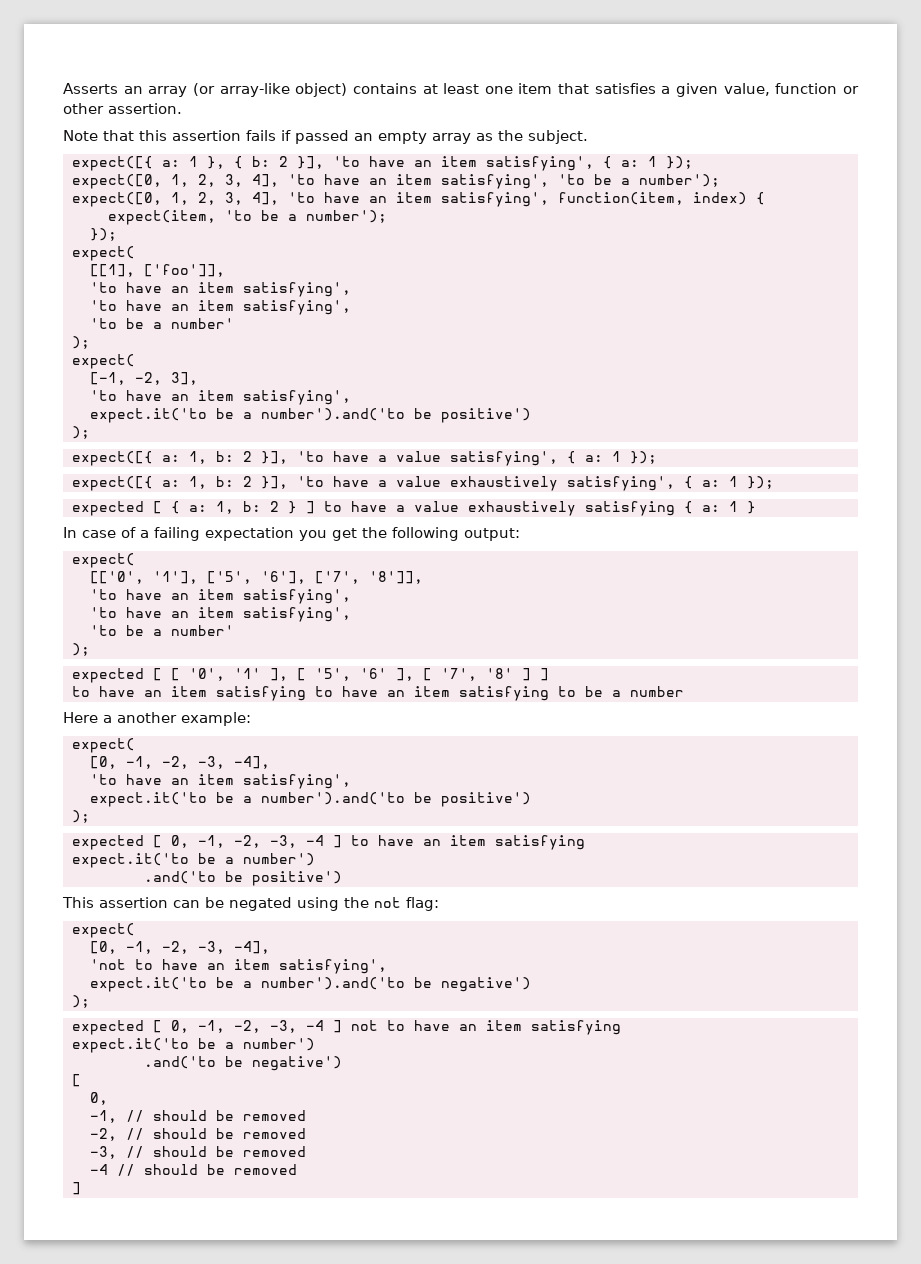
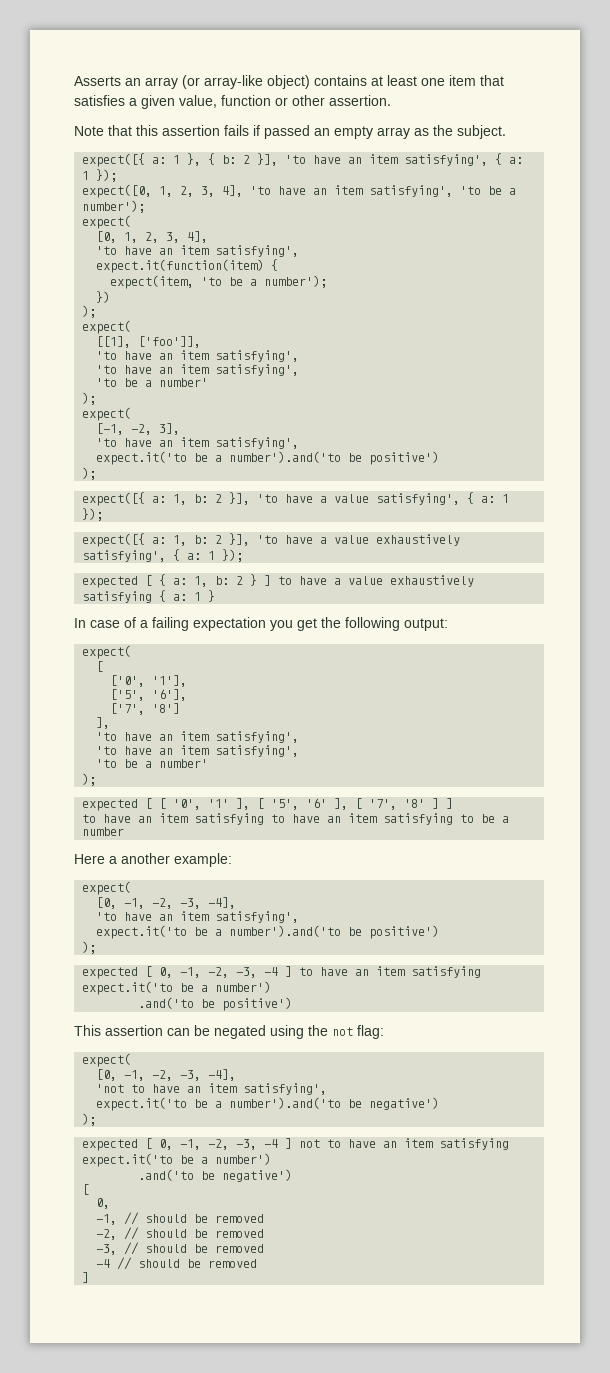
[71,192,747,207] expect([0, 1, 2, 3, 4], 'to have an item satisfying', function(item, index) -> [82,215,132,229] [96,231,209,243] [96,245,300,257] [96,259,265,273] expect( // [0, 1, 2, 3, 4], // 'to have an item satisfying', // expect.it(function(item)
[89,228,117,241] }); -> [96,291,111,303] [82,305,97,318] }) // );
[89,571,144,584] [['0', -> [96,661,104,672] [110,675,146,687] [ // ['0',
(198, 577) none -> (188, 681) //
[314,571,423,584] ['7', '8']], -> [110,703,181,715] [96,717,111,729] // ['7', '8'] // ],

